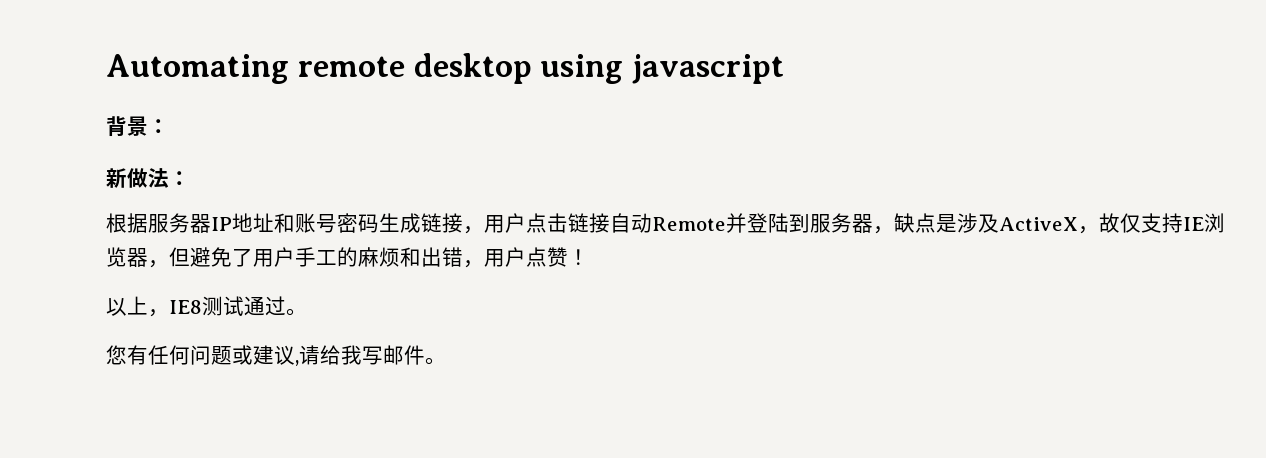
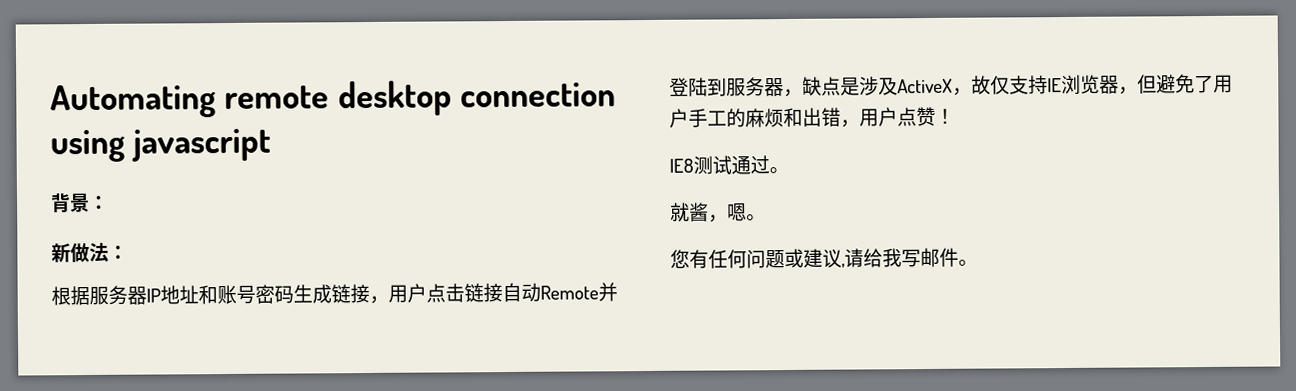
(532, 68) none -> [459,82,616,108] connection
[106,296,169,317] 以上， -> (955, 116) none
(307, 312) none -> [670,202,766,223] // 就酱，嗯。

